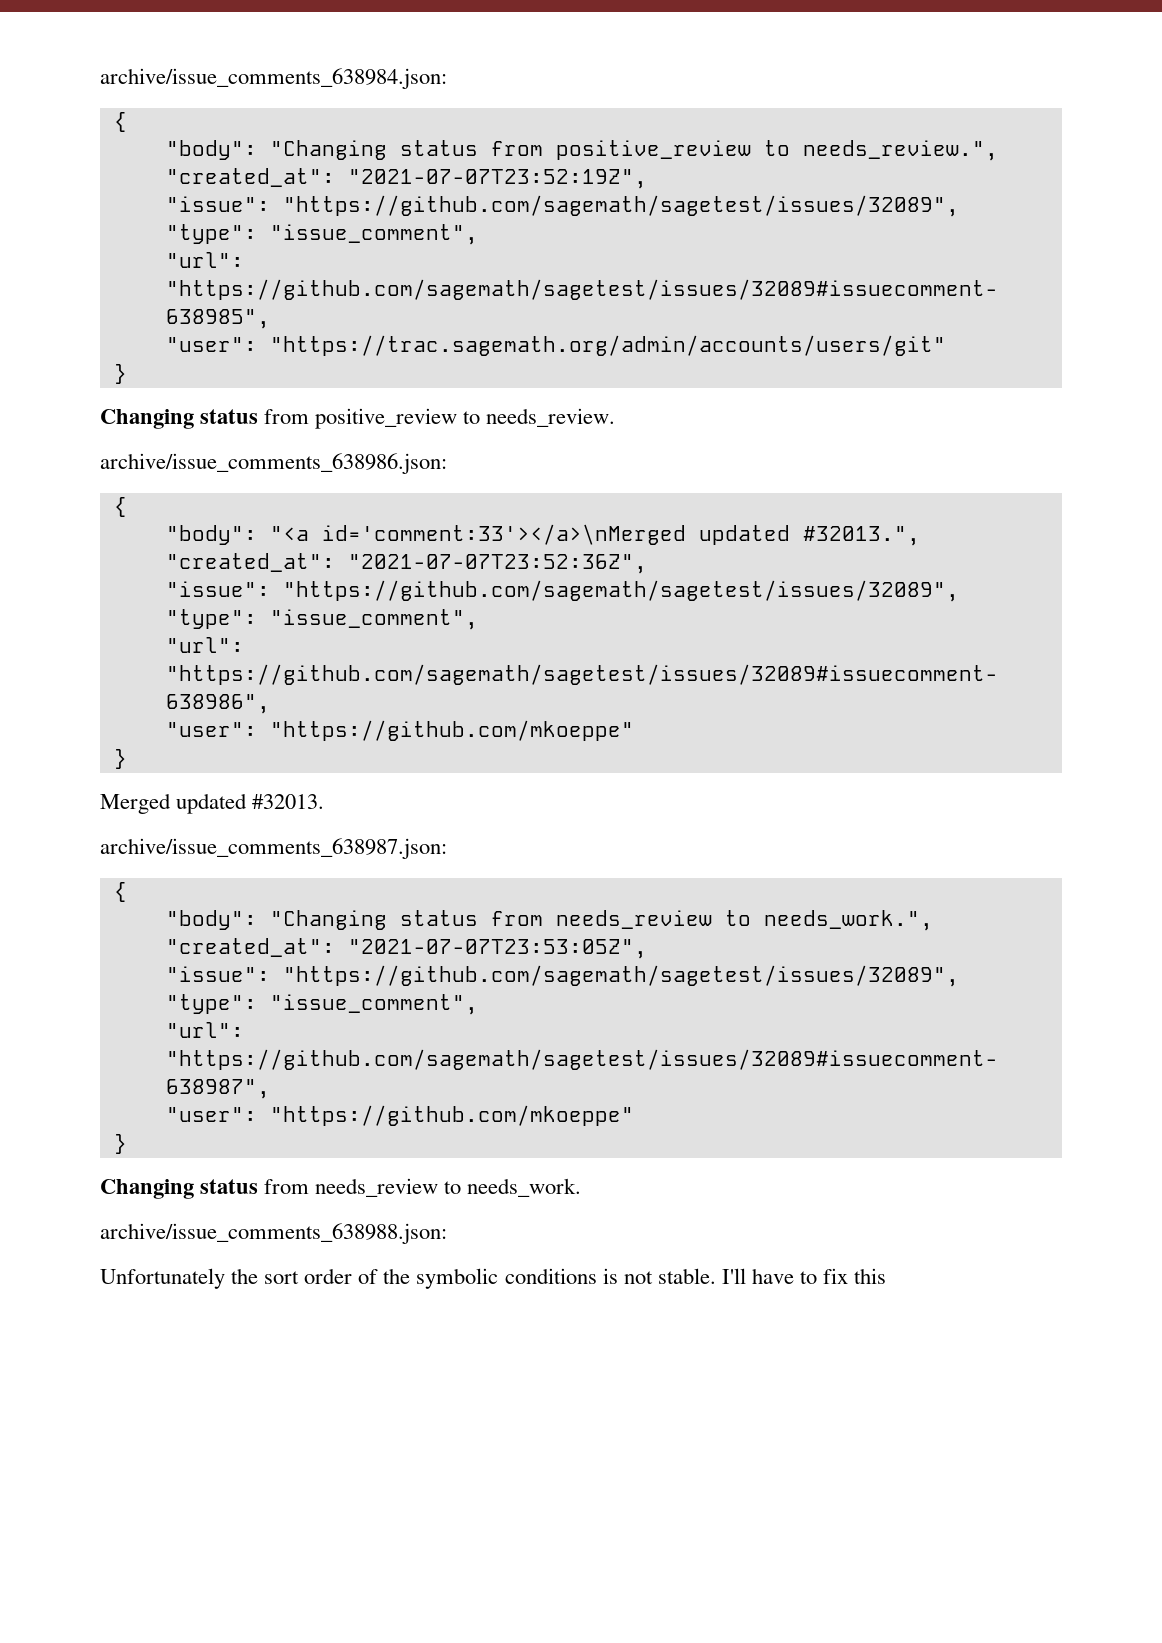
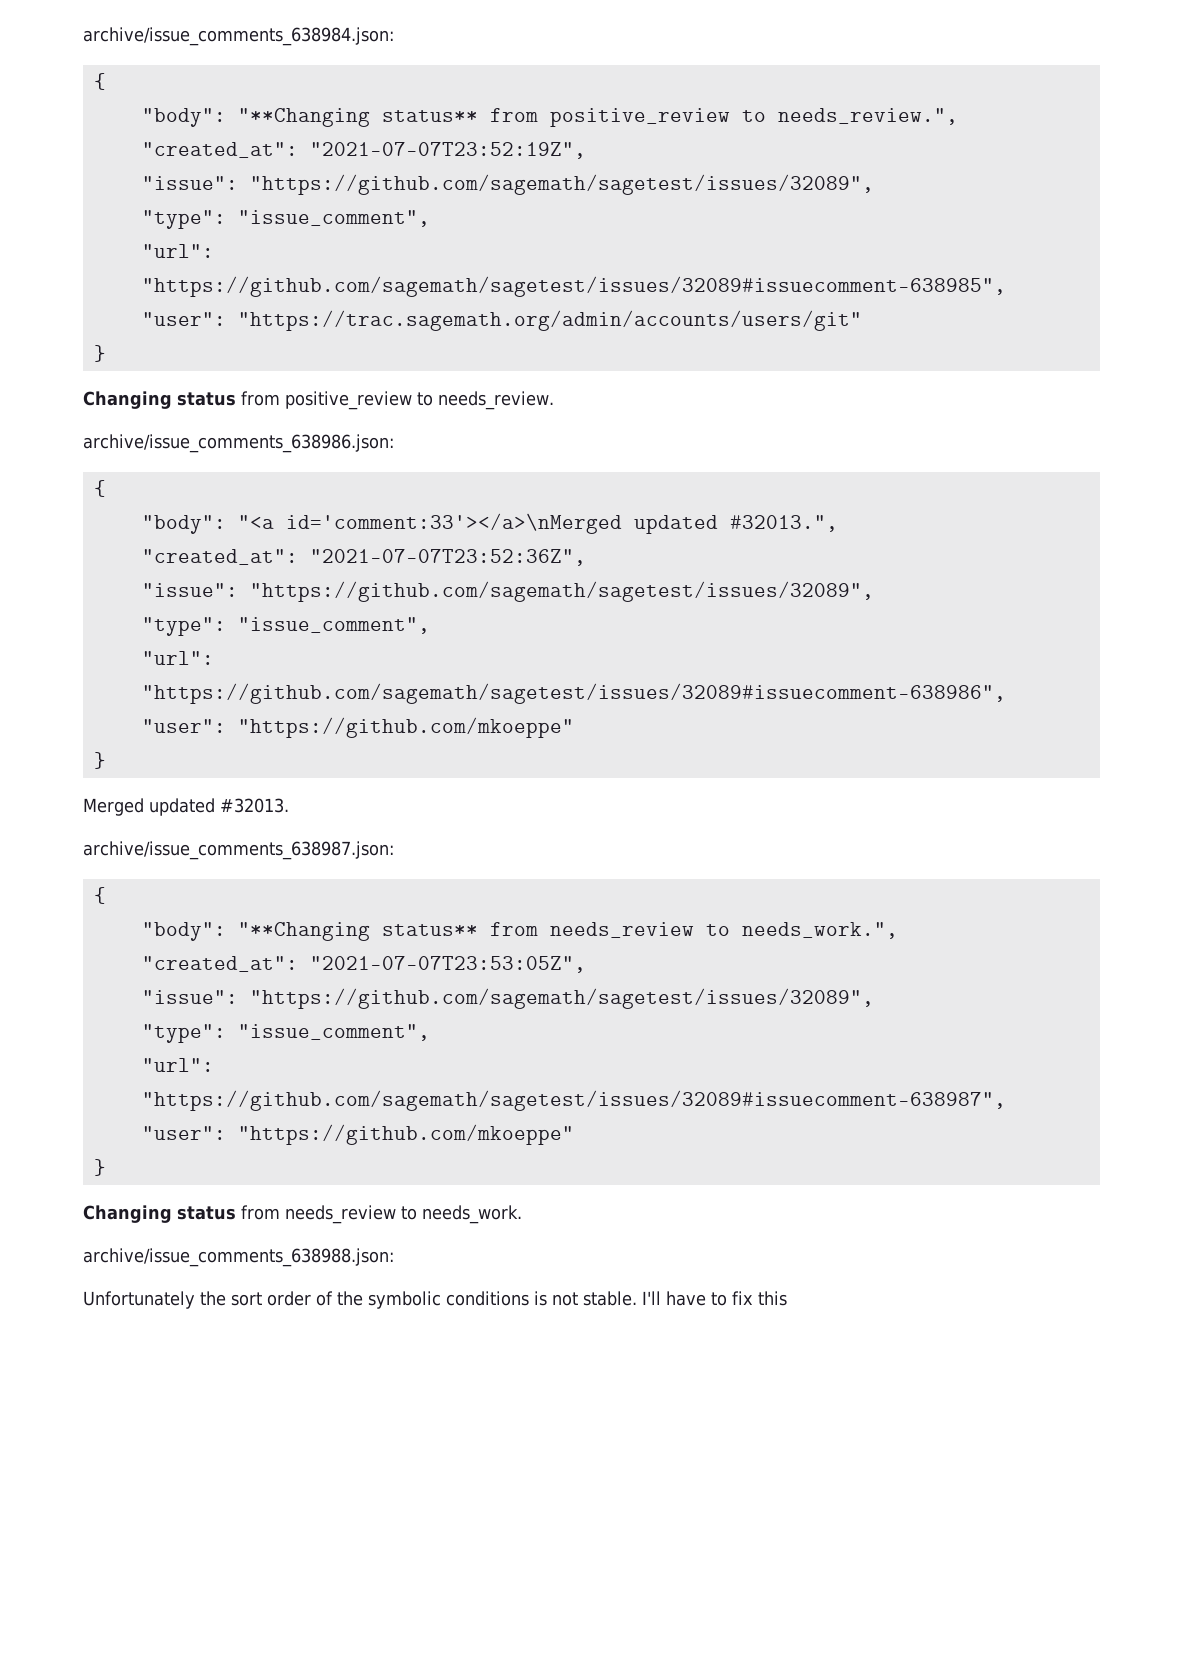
[269,140,478,160] "Changing status -> [237,108,478,127] "**Changing status**
[269,910,478,930] "Changing status -> [237,922,478,941] "**Changing status**

